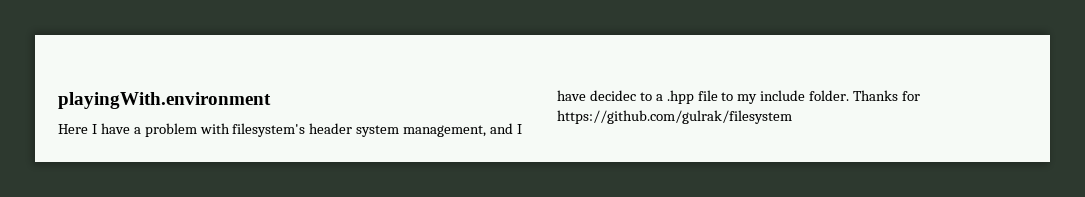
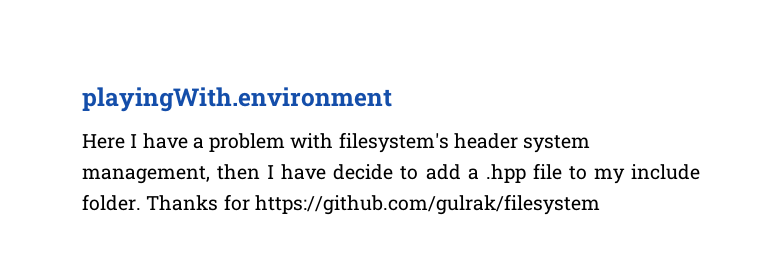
[490,123,523,134] [557,90,652,101] and I have decidec to -> [217,164,461,180] then I have decide to add

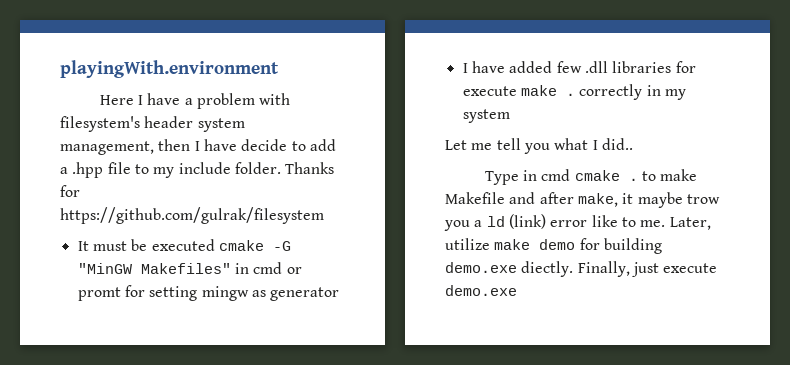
(600, 204) none -> [77,239,291,251] [77,262,302,274] [77,285,340,301] [462,61,696,73] [462,84,686,100] [462,109,510,123] [445,138,633,154] [484,169,698,185] [445,192,720,208] [444,214,711,231] [445,238,662,254] [445,261,718,277] [445,285,517,296] // It must be executed cmake -G "MinGW Makefiles" in cmd or promt for setting mingw as generator // I have added few .dll libraries for execute make . correctly in my system // Let me tell you what I did.. // Type in cmd cmake . to make Makefile and after make, it maybe trow you a ld (link) error like to me. Later, utilize make demo for building demo.exe diectly. Finally, just execute demo.exe

